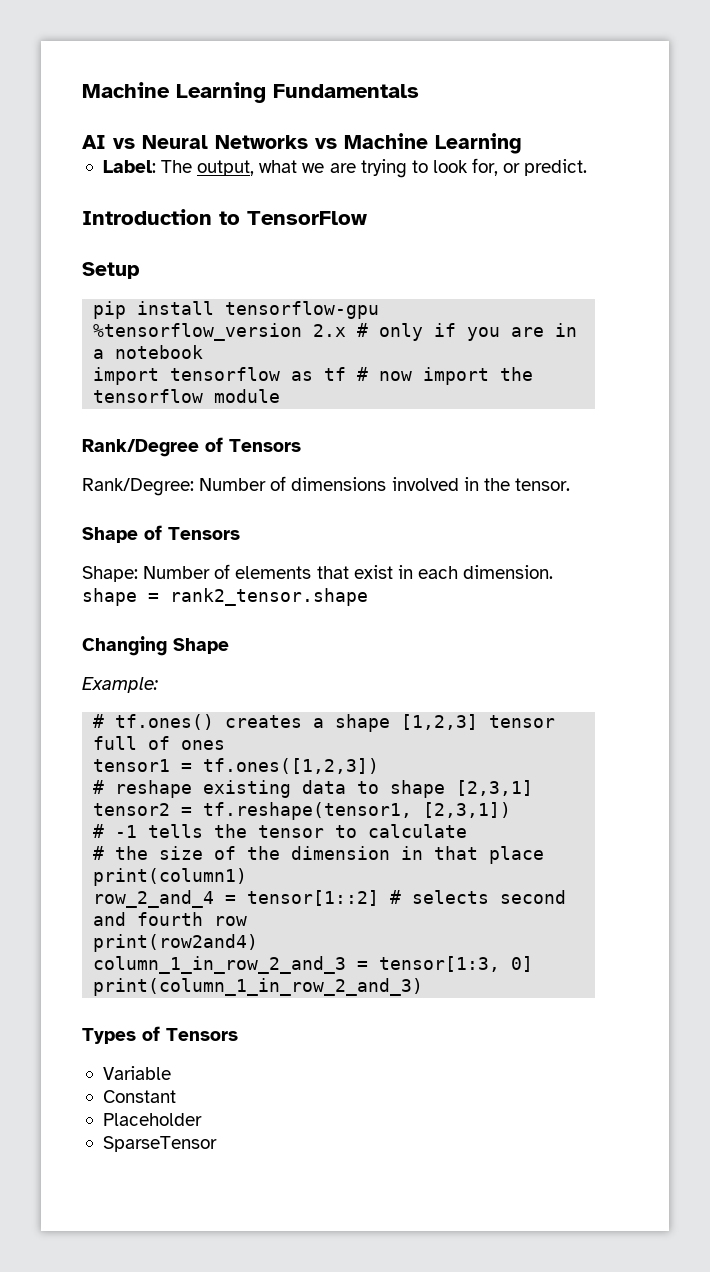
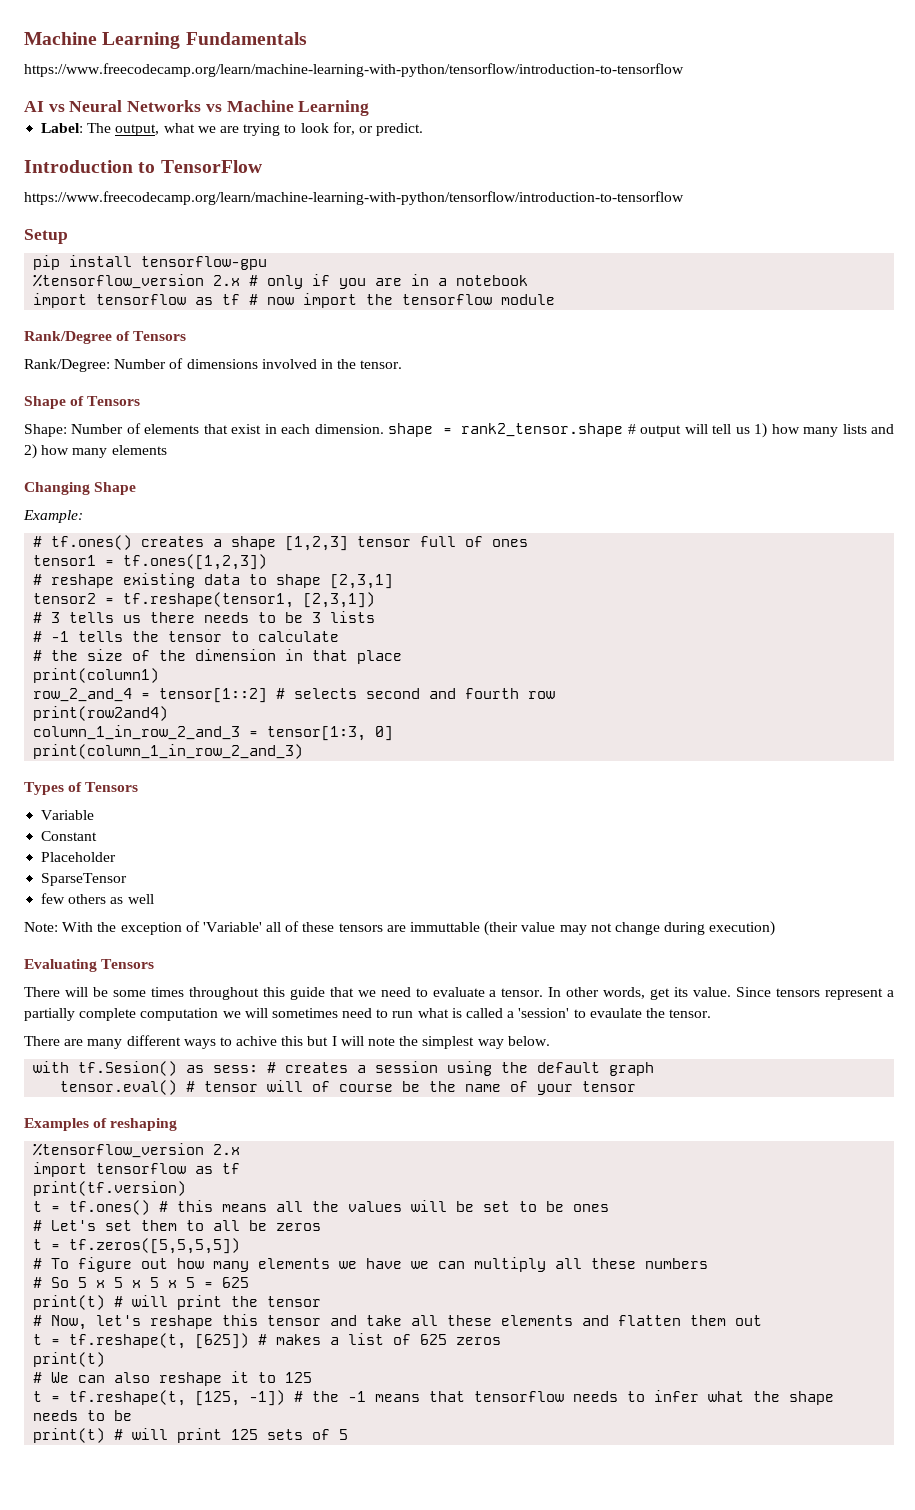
(419, 91) none -> [24,63,684,77] // https://www.freecodecamp.org/learn/machine-learning-with-python/tensorflow/introduction-to-tensorflow
(367, 218) none -> [24,191,684,205] // https://www.freecodecamp.org/learn/machine-learning-with-python/tensorflow/introduction-to-tensorflow
(368, 597) none -> [627,423,894,438] [24,444,167,459] # output will tell us 1) how many lists and 2) how many elements
(512, 810) none -> [33,611,376,623] // # 3 tells us there needs to be 3 lists
(217, 1144) none -> [41,893,154,904] [24,921,776,936] [24,959,155,972] [24,987,895,1000] [24,1008,712,1021] [24,1035,550,1049] [33,1061,655,1076] [60,1080,637,1095] [24,1118,178,1131] [33,1143,241,1158] [33,1162,241,1177] [33,1181,187,1196] [33,1200,610,1215] [33,1220,322,1231] [33,1238,241,1254] [33,1257,709,1272] [33,1277,250,1288] [33,1295,322,1310] [33,1314,763,1330] [33,1333,502,1349] [33,1352,106,1367] [33,1371,313,1386] [33,1390,835,1406] [33,1410,133,1421] [33,1428,349,1443] // few others as well // Note: With the exception of 'Variable' all of these tensors are immuttable (their value may not change during execution) // Evaluating Tensors // There will be some times throughout this guide that we need to evaluate a tensor. In other words, get its value. Since tensors represent a partially complete computation we will sometimes need to run what is called a 'session' to evaulate the tensor. // There are many different ways to achive this but I will note the simplest way below. // with tf.Sesion() as sess: # creates a session using the default graph // tensor.eval() # tensor will of course be the name of your tensor // Examples of reshaping // %tensorflow_version 2.x // import tensorflow as tf // print(tf.version) // t = tf.ones() # this means all the values will be set to be ones // # Let's set them to all be zeros // t = tf.zeros([5,5,5,5]) // # To figure out how many elements we have we can multiply all these numbers // # So 5 x 5 x 5 x 5 = 625 // print(t) # will print the tensor // # Now, let's reshape this tensor and take all these elements and flatten them out // t = tf.reshape(t, [625]) # makes a list of 625 zeros // print(t) // # We can also reshape it to 125 // t = tf.reshape(t, [125, -1]) # the -1 means that tensorflow needs to infer what the shape needs to be // print(t) # will print 125 sets of 5

